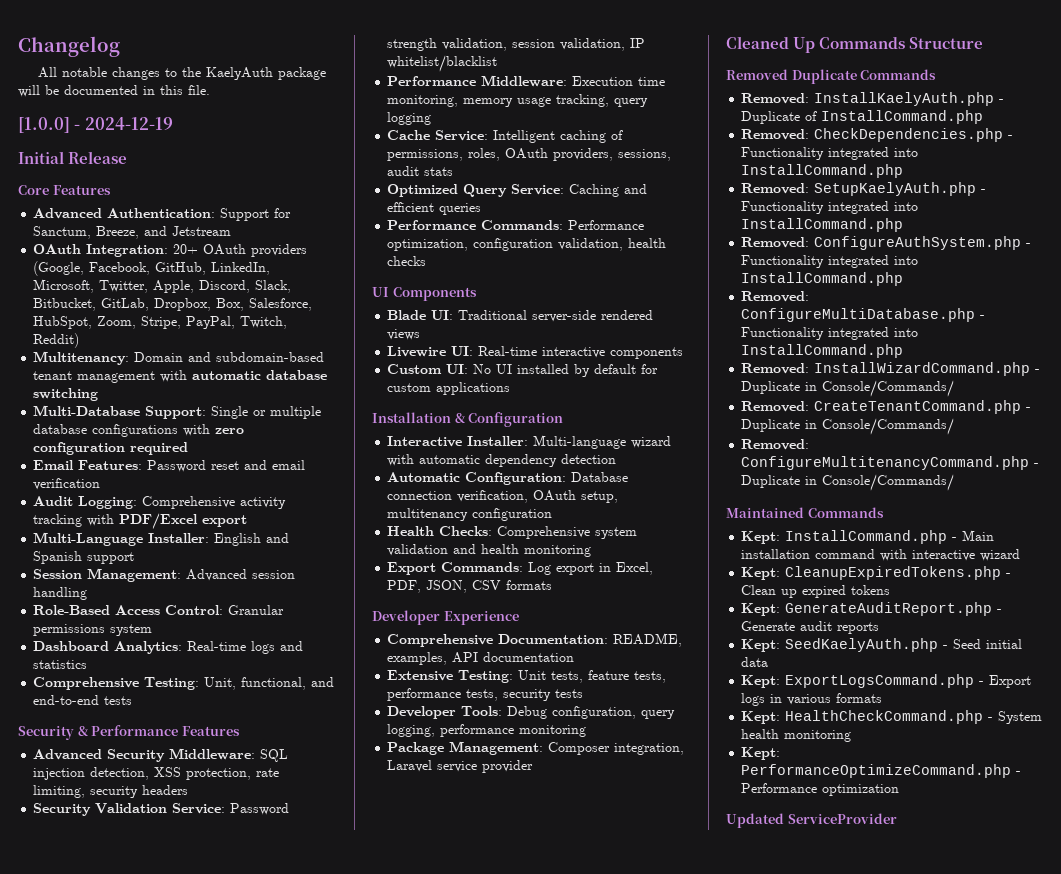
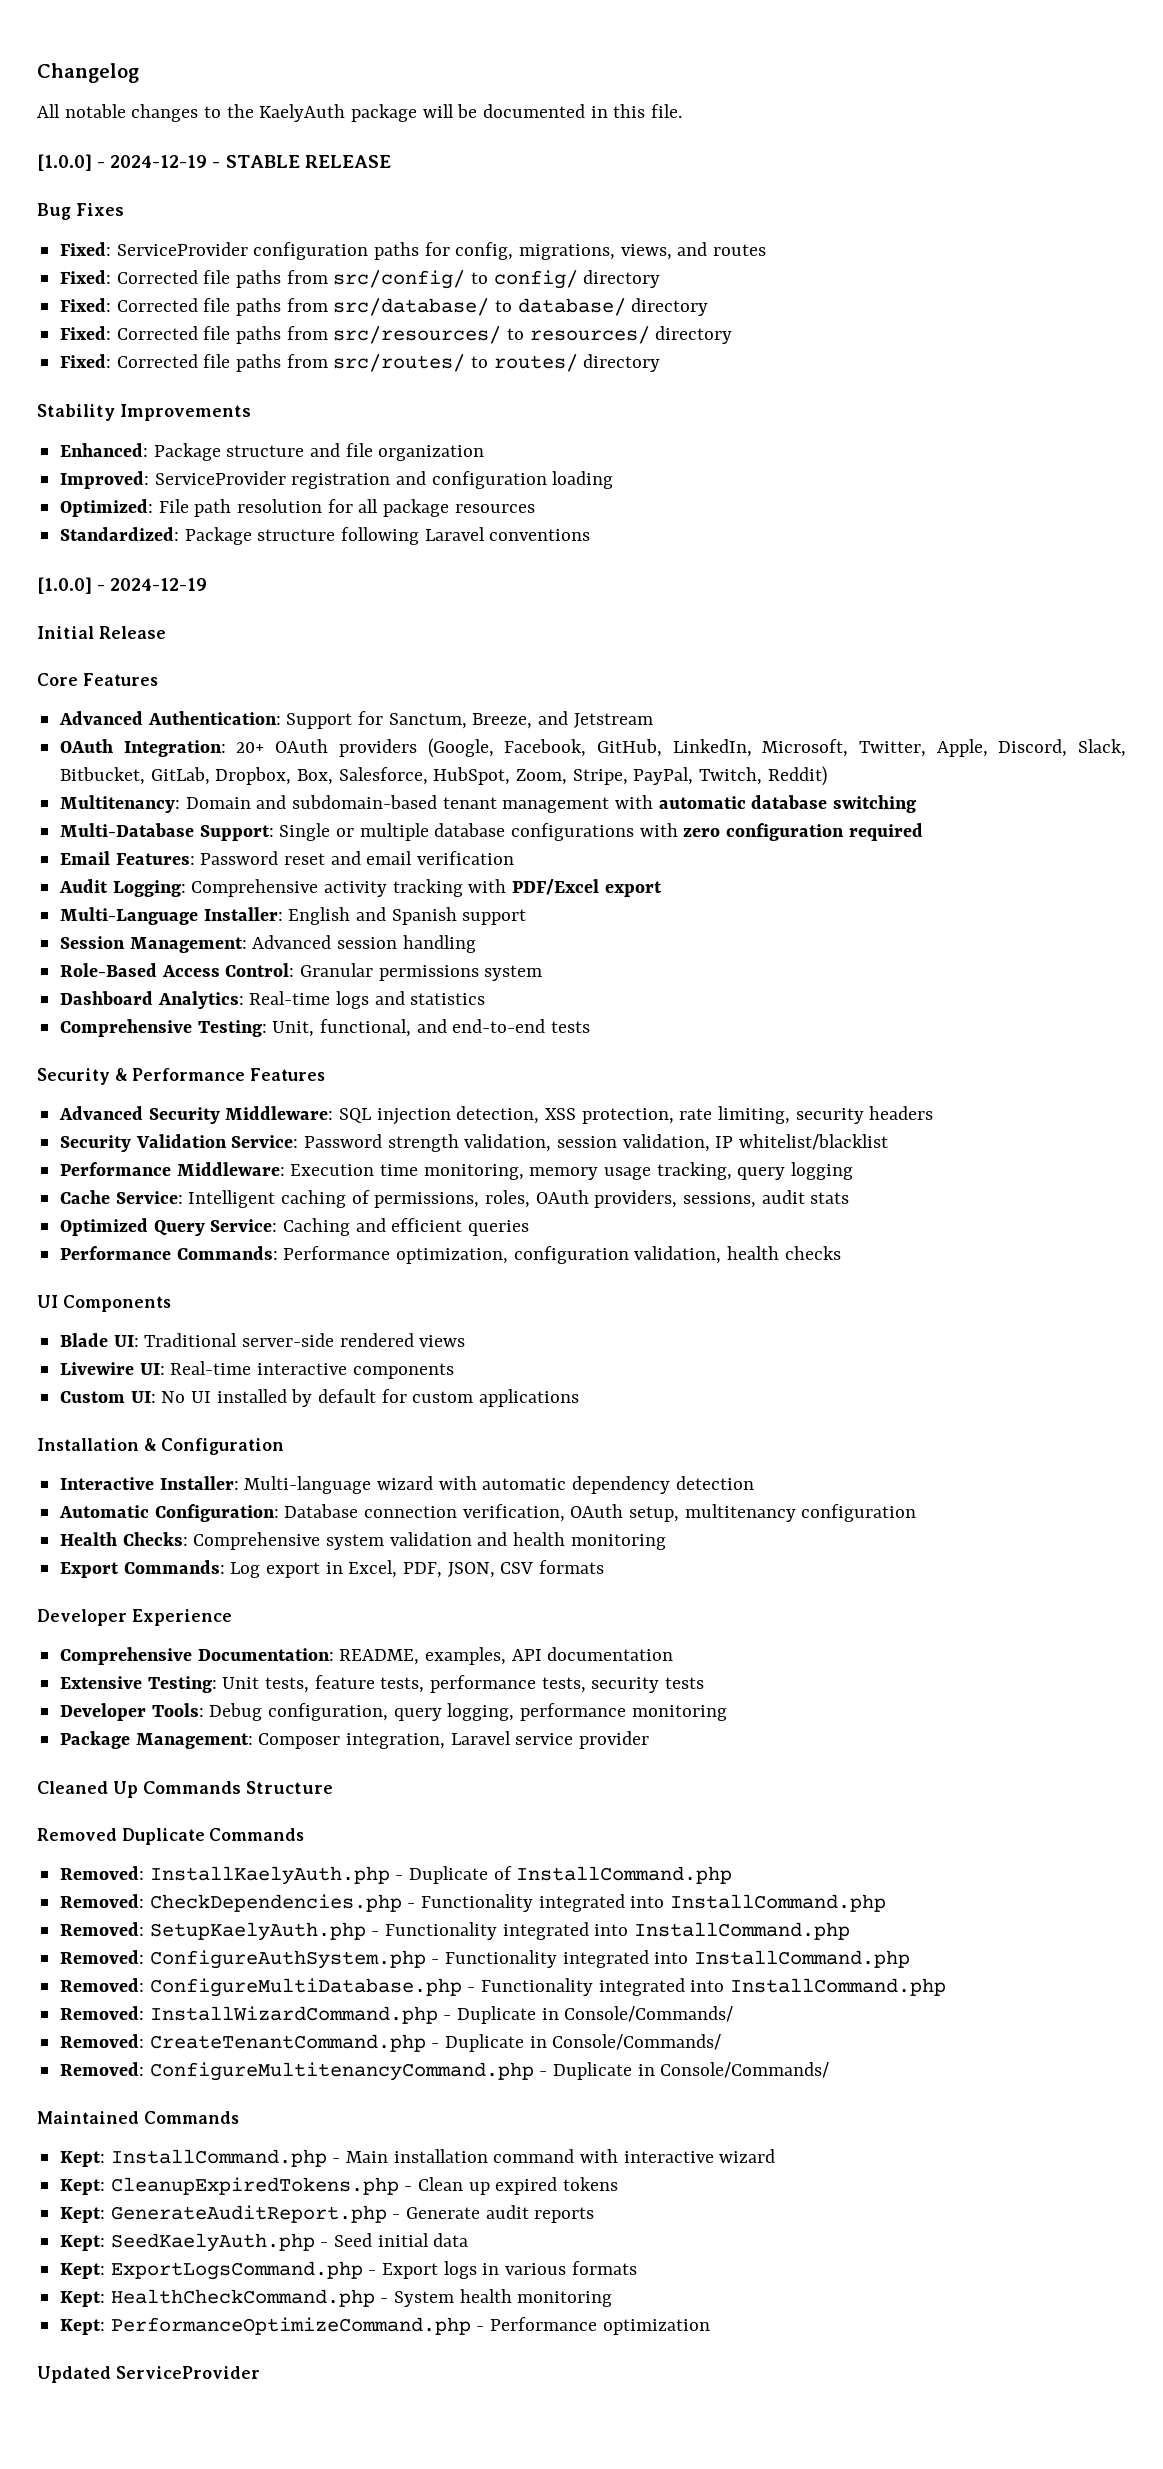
(210, 90) none -> [37,154,391,171] [37,203,124,220] [60,242,767,260] [60,270,661,289] [60,298,709,316] [60,326,733,344] [60,354,661,372] [37,404,251,421] [60,443,485,461] [60,471,614,489] [60,499,535,517] [60,527,591,545] // [1.0.0] - 2024-12-19 - STABLE RELEASE // Bug Fixes // Fixed: ServiceProvider configuration paths for config, migrations, views, and routes // Fixed: Corrected file paths from src/config/ to config/ directory // Fixed: Corrected file paths from src/database/ to database/ directory // Fixed: Corrected file paths from src/resources/ to resources/ directory // Fixed: Corrected file paths from src/routes/ to routes/ directory // Stability Improvements // Enhanced: Package structure and file organization // Improved: ServiceProvider registration and configuration loading // Optimized: File path resolution for all package resources // Standardized: Package structure following Laravel conventions

